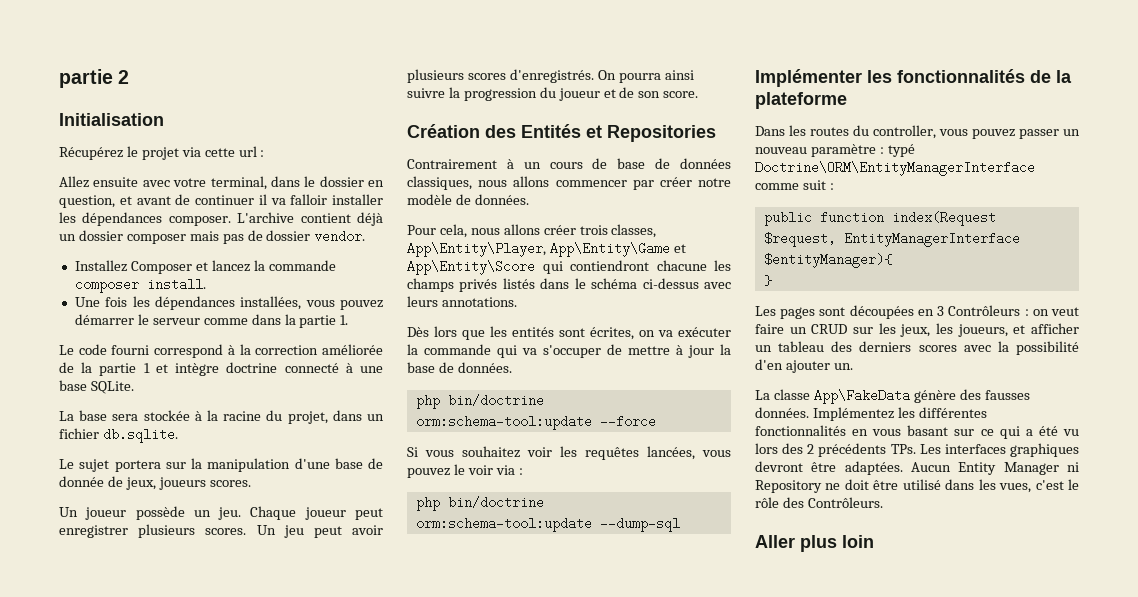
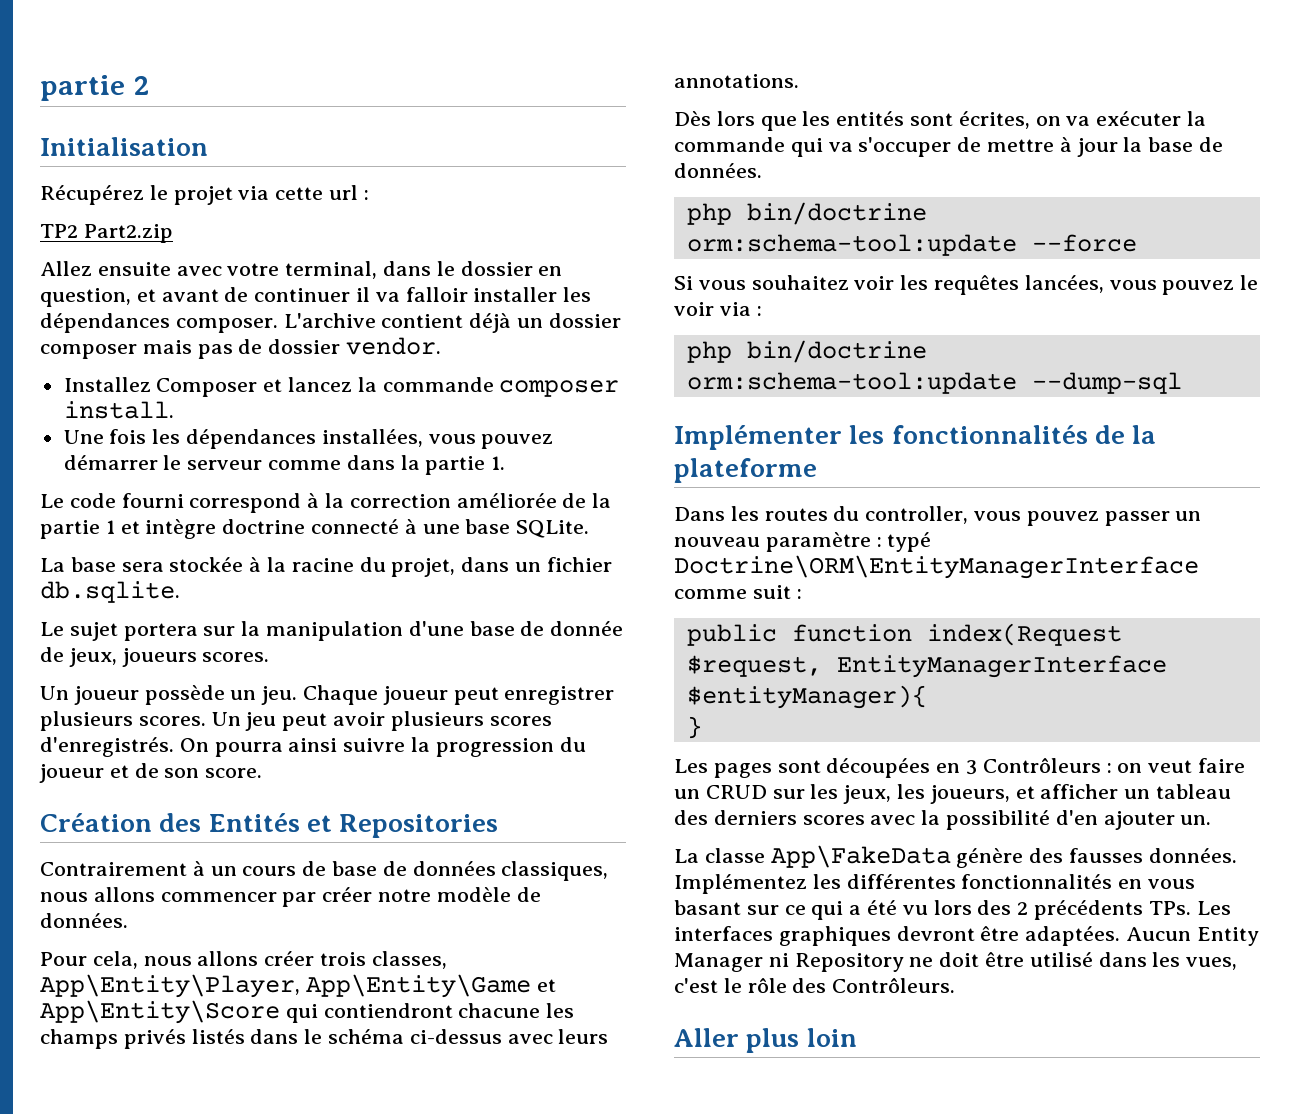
(265, 153) none -> [40,224,173,243] // TP2 Part2.zip

